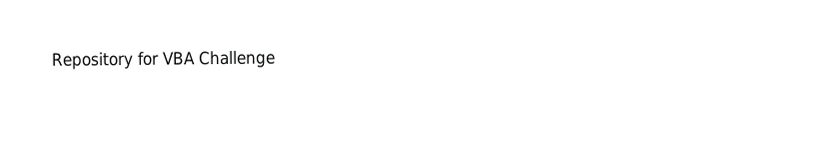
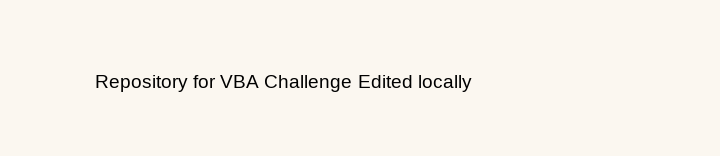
(275, 59) none -> [357,75,472,92] Edited locally

